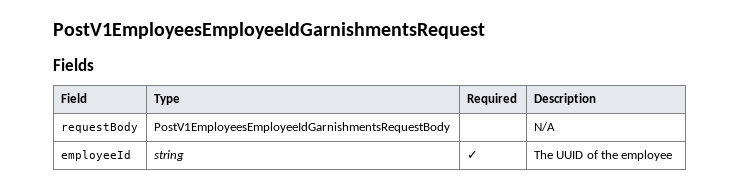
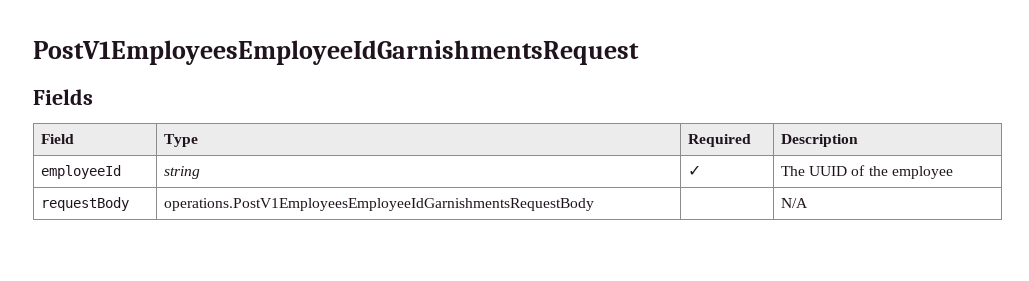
[60,122,138,133] [153,122,450,133] [533,122,555,131] // requestBody | PostV1EmployeesEmployeeIdGarnishmentsRequestBody | | N/A -> (858, 140) none
(673, 155) none -> [40,197,129,211] [163,198,594,211] [780,198,808,208] // requestBody | operations.PostV1EmployeesEmployeeIdGarnishmentsRequestBody | | N/A

